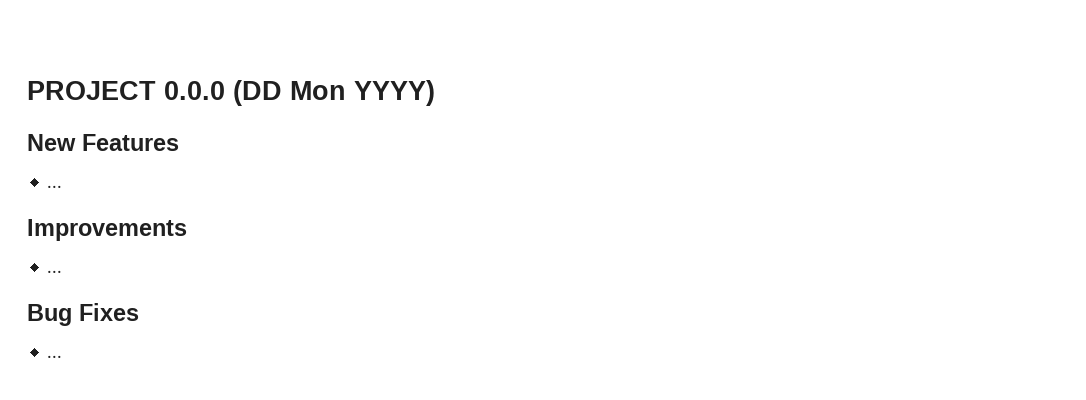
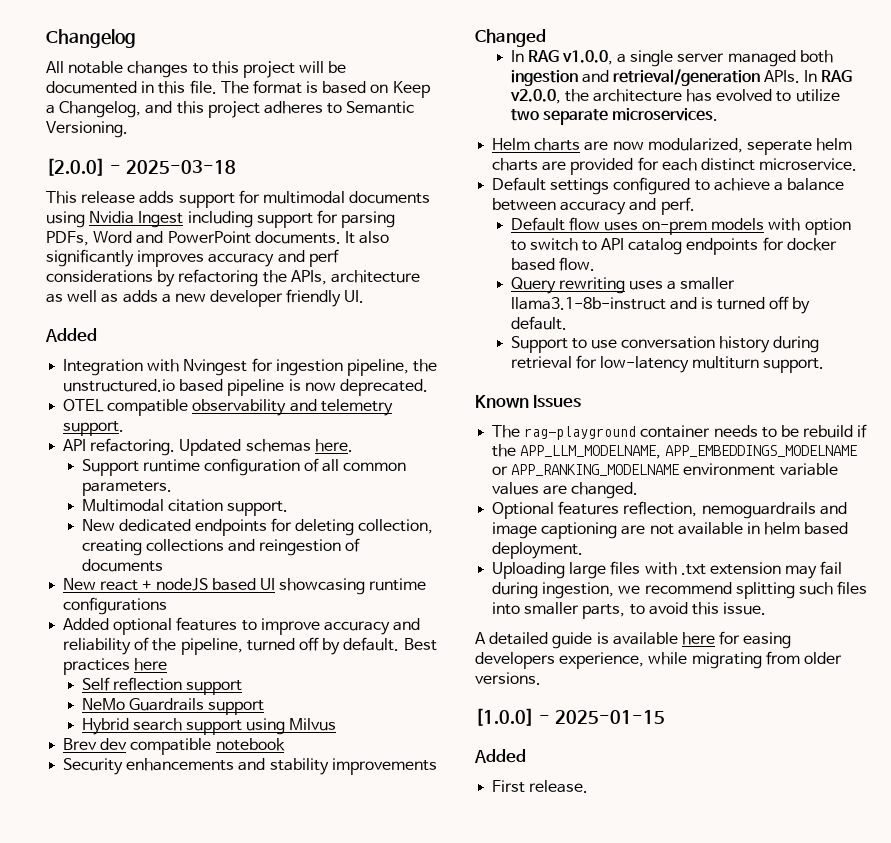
[27,80,435,106] [27,134,179,151] [47,185,63,188] [27,219,187,241] [47,270,63,273] [27,303,139,326] [47,355,63,358] PROJECT 0.0.0 (DD Mon YYYY) // New Features // ... // Improvements // ... // Bug Fixes // ... -> [46,29,136,48] [46,61,347,78] [46,80,430,98] [46,101,415,118] [46,121,128,138] [46,158,236,176] [46,190,431,208] [46,210,396,228] [46,231,390,246] [46,249,339,267] [46,269,420,287] [46,289,365,307] [45,328,97,342] [63,358,438,376] [63,379,428,396] [63,399,393,416] [63,421,125,436] [63,438,353,456] [81,458,407,476] [81,481,172,496] [81,499,288,516] [81,518,434,536] [81,538,361,556] [81,559,163,572] [63,578,427,595] [63,597,168,615] [63,617,421,635] [63,637,437,655] [63,658,168,675] [81,677,242,695] [81,698,264,715] [81,718,337,735] [63,738,285,755] [63,758,437,775] [475,29,546,47] [510,50,833,67] [510,69,853,86] [509,89,840,104] [510,108,718,125] [492,138,853,155] [492,157,858,175] [492,177,845,195] [492,197,695,215] [510,217,851,235] [510,237,837,255] [510,257,595,271] [510,277,736,294] [510,296,811,314] [510,316,567,330] [510,336,820,353] [510,355,825,373] [475,395,582,408] [492,424,868,440] [492,444,858,459] [492,463,838,476] [492,482,639,499] [492,501,847,519] [492,522,849,539] [492,542,584,559] [492,561,843,579] [492,581,868,599] [492,602,767,619] [475,631,792,649] [475,651,842,669] [475,672,541,685] [475,708,665,726] [474,749,526,763] [492,780,589,793] Changelog // All notable changes to this project will be documented in this file. The format is based on Keep a Changelog, and this project adheres to Semantic Versioning. // [2.0.0] - 2025-03-18 // This release adds support for multimodal documents using Nvidia Ingest including support for parsing PDFs, Word and PowerPoint documents. It also significantly improves accuracy and perf considerations by refactoring the APIs, architecture as well as adds a new developer friendly UI. // Added // Integration with Nvingest for ingestion pipeline, the unstructured.io based pipeline is now deprecated. // OTEL compatible observability and telemetry support. // API refactoring. Updated schemas here. // Support runtime configuration of all common parameters. // Multimodal citation support. // New dedicated endpoints for deleting collection, creating collections and reingestion of documents // New react + nodeJS based UI showcasing runtime configurations // Added optional features to improve accuracy and reliability of the pipeline, turned off by default. Best practices here // Self reflection support // NeMo Guardrails support // Hybrid search support using Milvus // Brev dev compatible notebook // Security enhancements and stability improvements // Changed // In RAG v1.0.0, a single server managed both ingestion and retrieval/generation APIs. In RAG v2.0.0, the architecture has evolved to utilize two separate microservices. // Helm charts are now modularized, seperate helm charts are provided for each distinct microservice. // Default settings configured to achieve a balance between accuracy and perf. // Default flow uses on-prem models with option to switch to API catalog endpoints for docker based flow. // Query rewriting uses a smaller llama3.1-8b-instruct and is turned off by default. // Support to use conversation history during retrieval for low-latency multiturn support. // Known Issues // The rag-playground container needs to be rebuild if the APP_LLM_MODELNAME, APP_EMBEDDINGS_MODELNAME or APP_RANKING_MODELNAME environment variable values are changed. // Optional features reflection, nemoguardrails and image captioning are not available in helm based deployment. // Uploading large files with .txt extension may fail during ingestion, we recommend splitting such files into smaller parts, to avoid this issue. // A detailed guide is available here for easing developers experience, while migrating from older versions. // [1.0.0] - 2025-01-15 // Added // First release.

